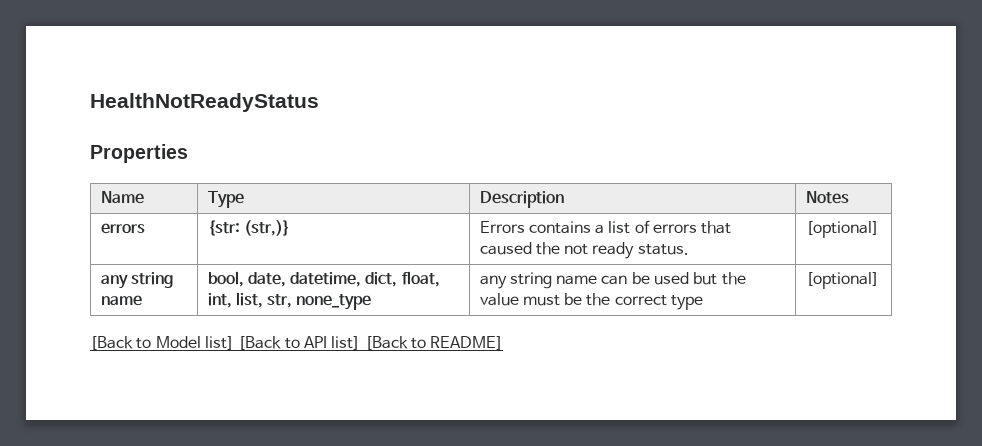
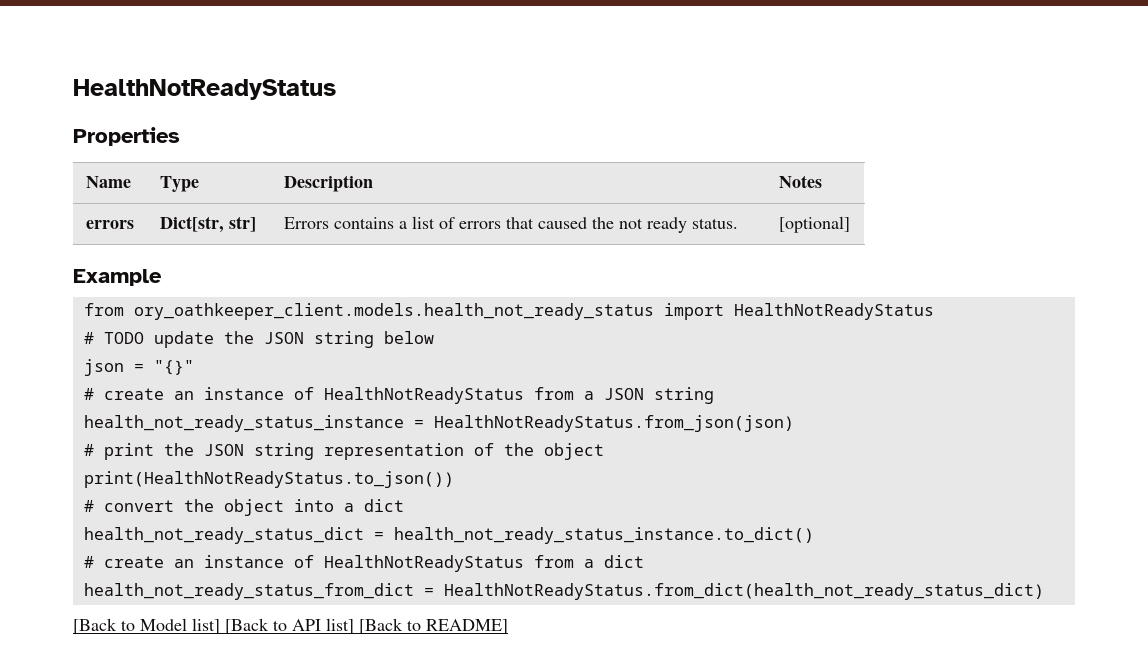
[207,220,290,236] {str: (str,)} -> [159,216,256,233] Dict[str, str]
[100,272,173,289] [100,295,142,306] [207,271,440,287] [207,292,372,310] [479,272,746,289] [479,293,704,310] [805,272,879,289] // any string name | bool, date, datetime, dict, float, int, list, str, none_type | any string name can be used but the value must be the correct type | [optional] -> [73,269,162,286] [83,303,934,320] [83,331,434,348] [83,359,194,376] [83,387,714,404] [83,415,794,432] [83,443,604,460] [83,471,454,488] [83,499,404,516] [83,527,814,544] [83,555,644,572] [83,583,1044,600] // Example // from ory_oathkeeper_client.models.health_not_ready_status import HealthNotReadyStatus // # TODO update the JSON string below // json = "{}" // # create an instance of HealthNotReadyStatus from a JSON string // health_not_ready_status_instance = HealthNotReadyStatus.from_json(json) // # print the JSON string representation of the object // print(HealthNotReadyStatus.to_json()) // # convert the object into a dict // health_not_ready_status_dict = health_not_ready_status_instance.to_dict() // # create an instance of HealthNotReadyStatus from a dict // health_not_ready_status_from_dict = HealthNotReadyStatus.from_dict(health_not_ready_status_dict)

